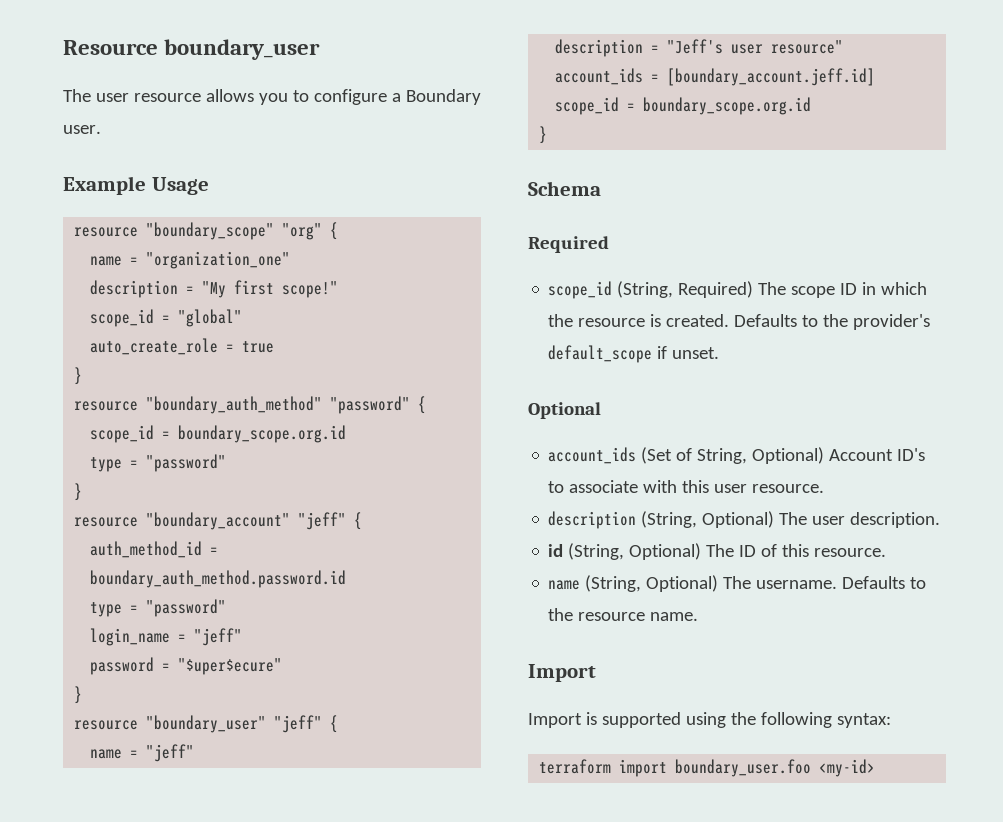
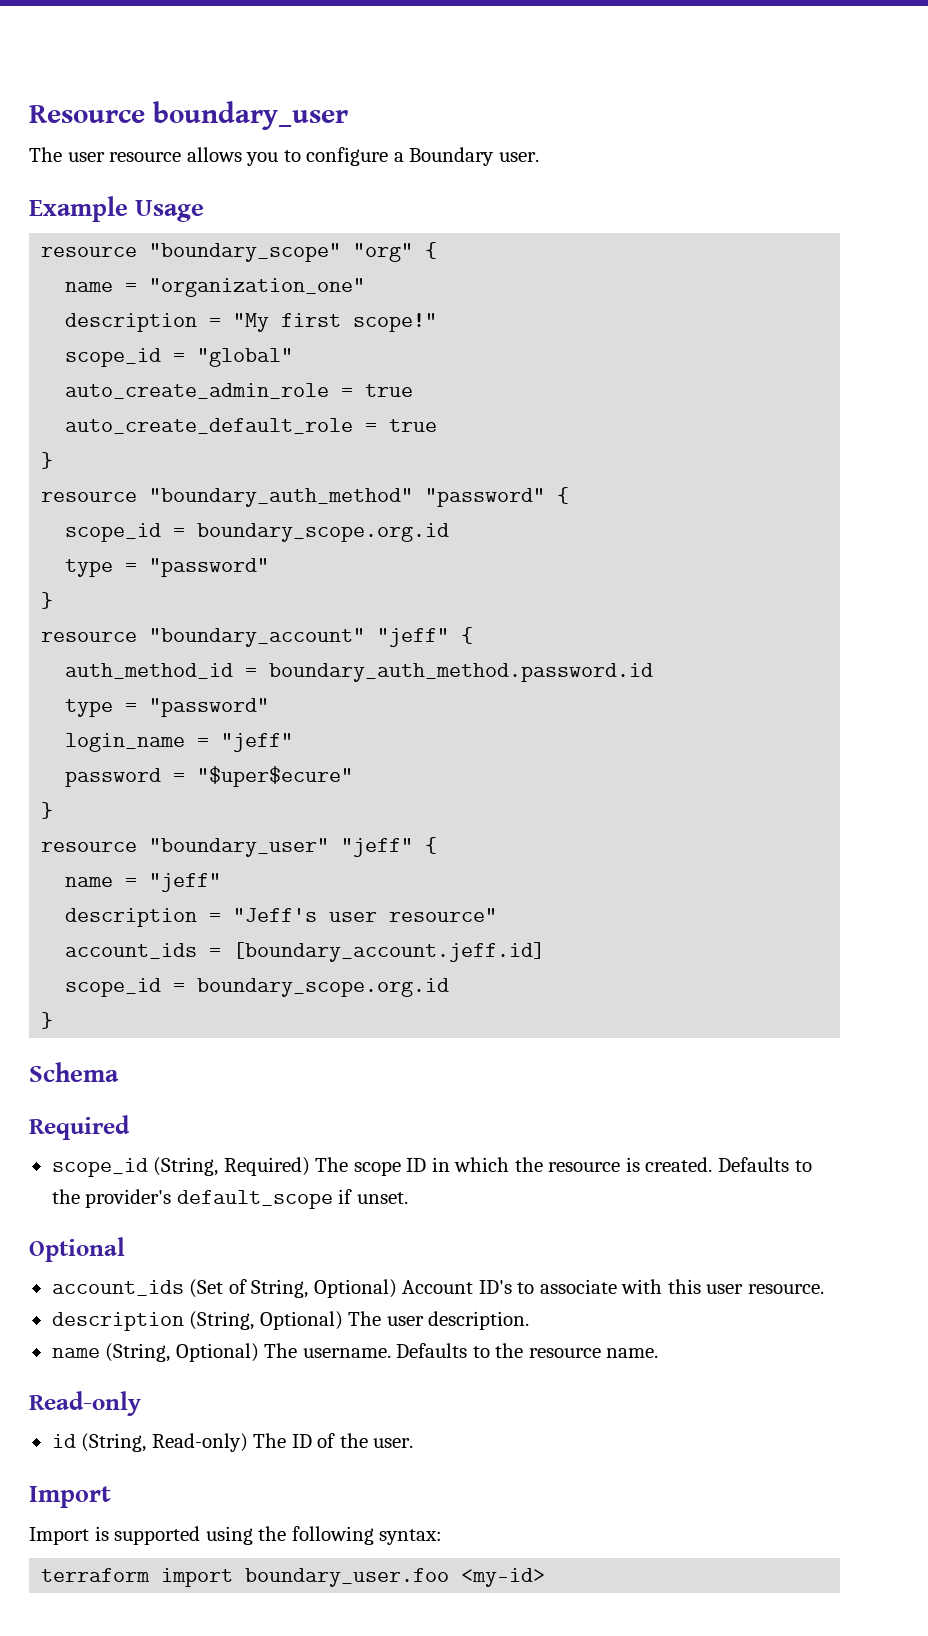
[90,338,219,355] auto_create_role -> [65,383,414,399] [65,418,354,434] auto_create_admin_role = true // auto_create_default_role
[548,543,887,560] // id (String, Optional) The ID of this resource. -> (530, 1320) none
(699, 616) none -> [29,1391,141,1416] [51,1433,414,1452] // Read-only // id (String, Read-only) The ID of the user.

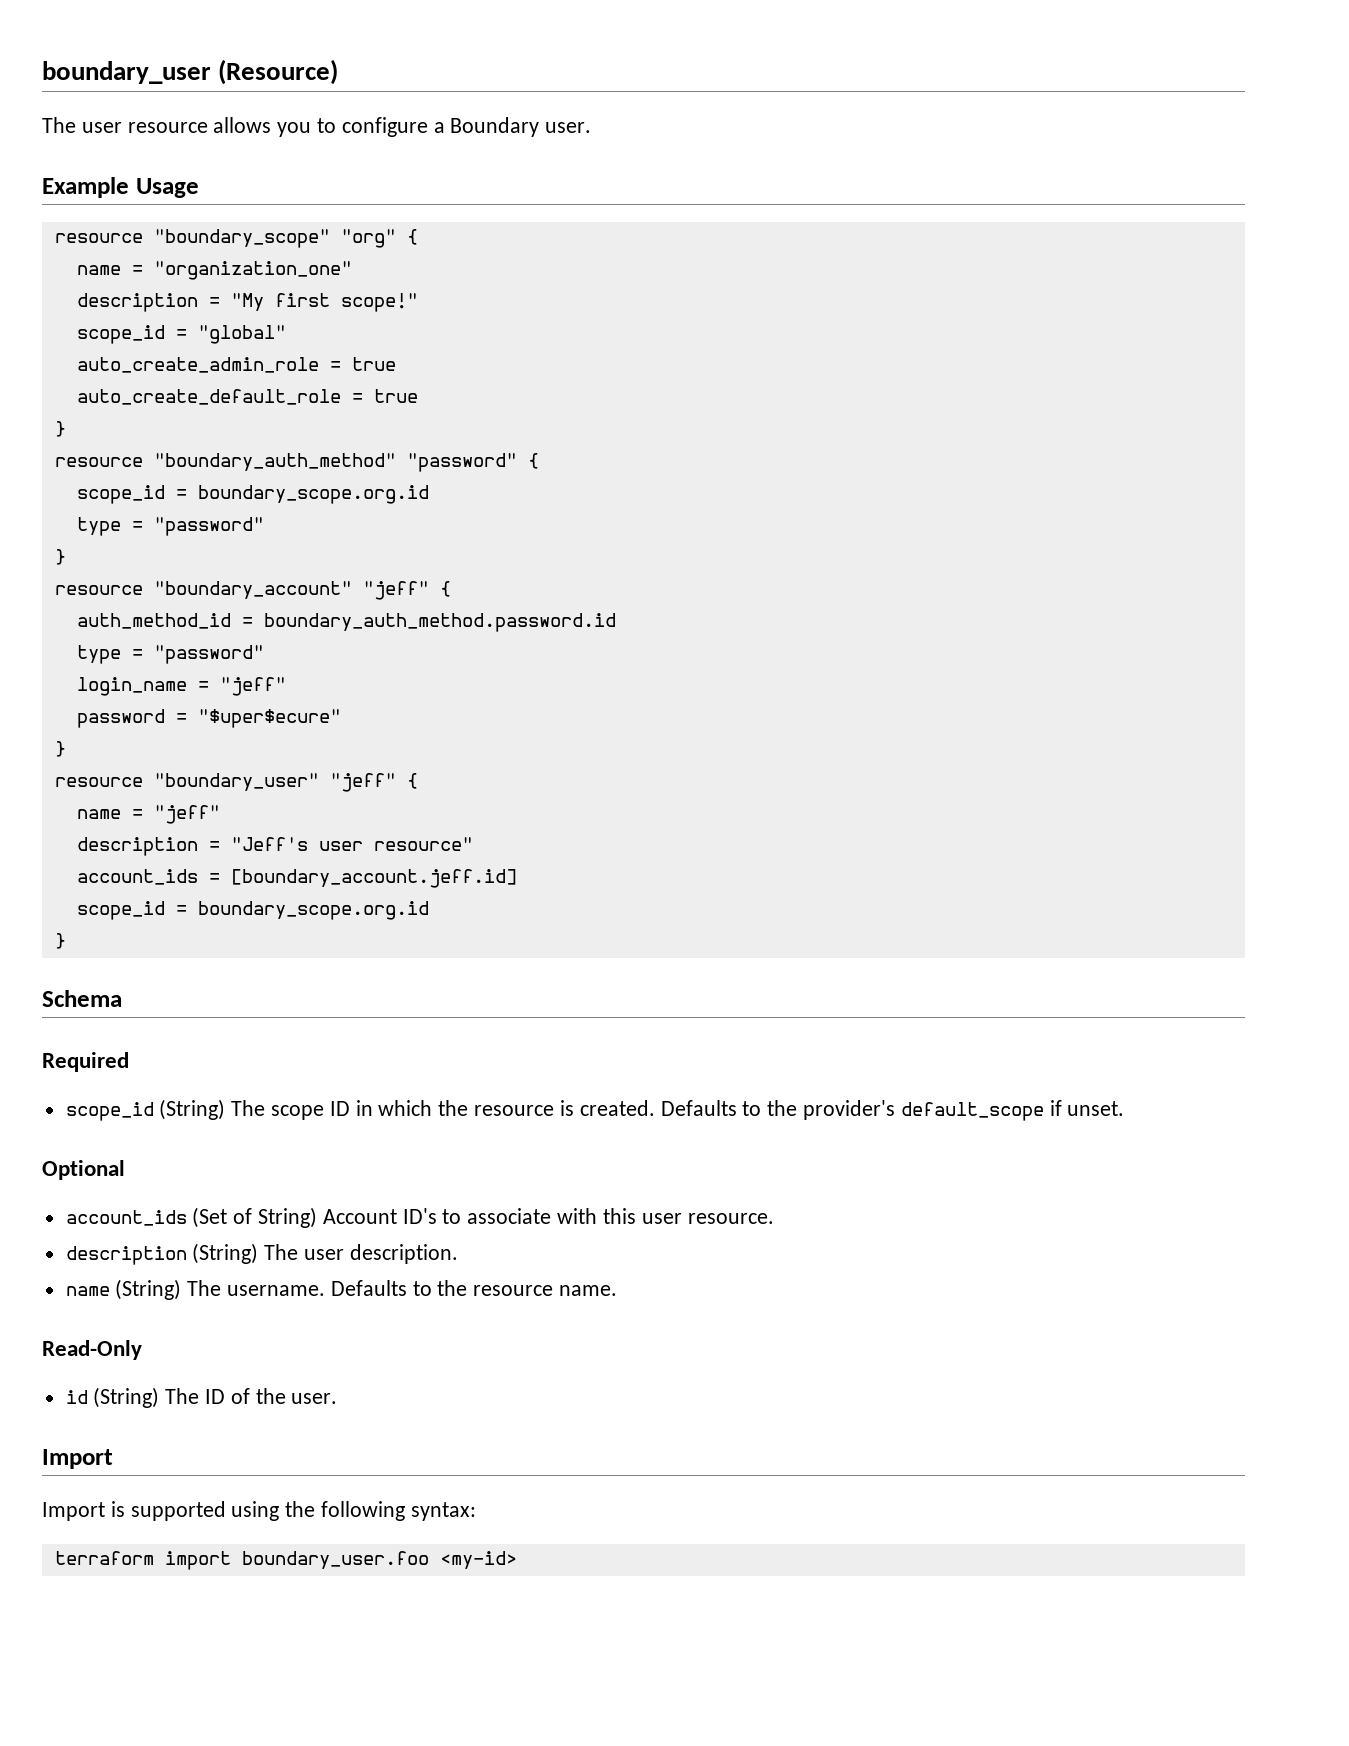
[29,105,145,123] Resource -> (42, 72) none
(348, 115) none -> [218,59,339,85] (Resource)
[153,1157,310,1176] (String, Required) -> [159,1099,226,1120] (String)
[251,1279,397,1298] String, Optional) -> [258,1207,318,1228] String)
[189,1311,343,1330] (String, Optional) -> [192,1243,259,1264] (String)
[105,1343,259,1362] (String, Optional) -> [115,1279,182,1300] (String)
[29,1391,141,1416] Read-only -> [42,1340,142,1360] Read-Only
[81,1433,248,1452] (String, Read-only) -> [93,1387,160,1408] (String)

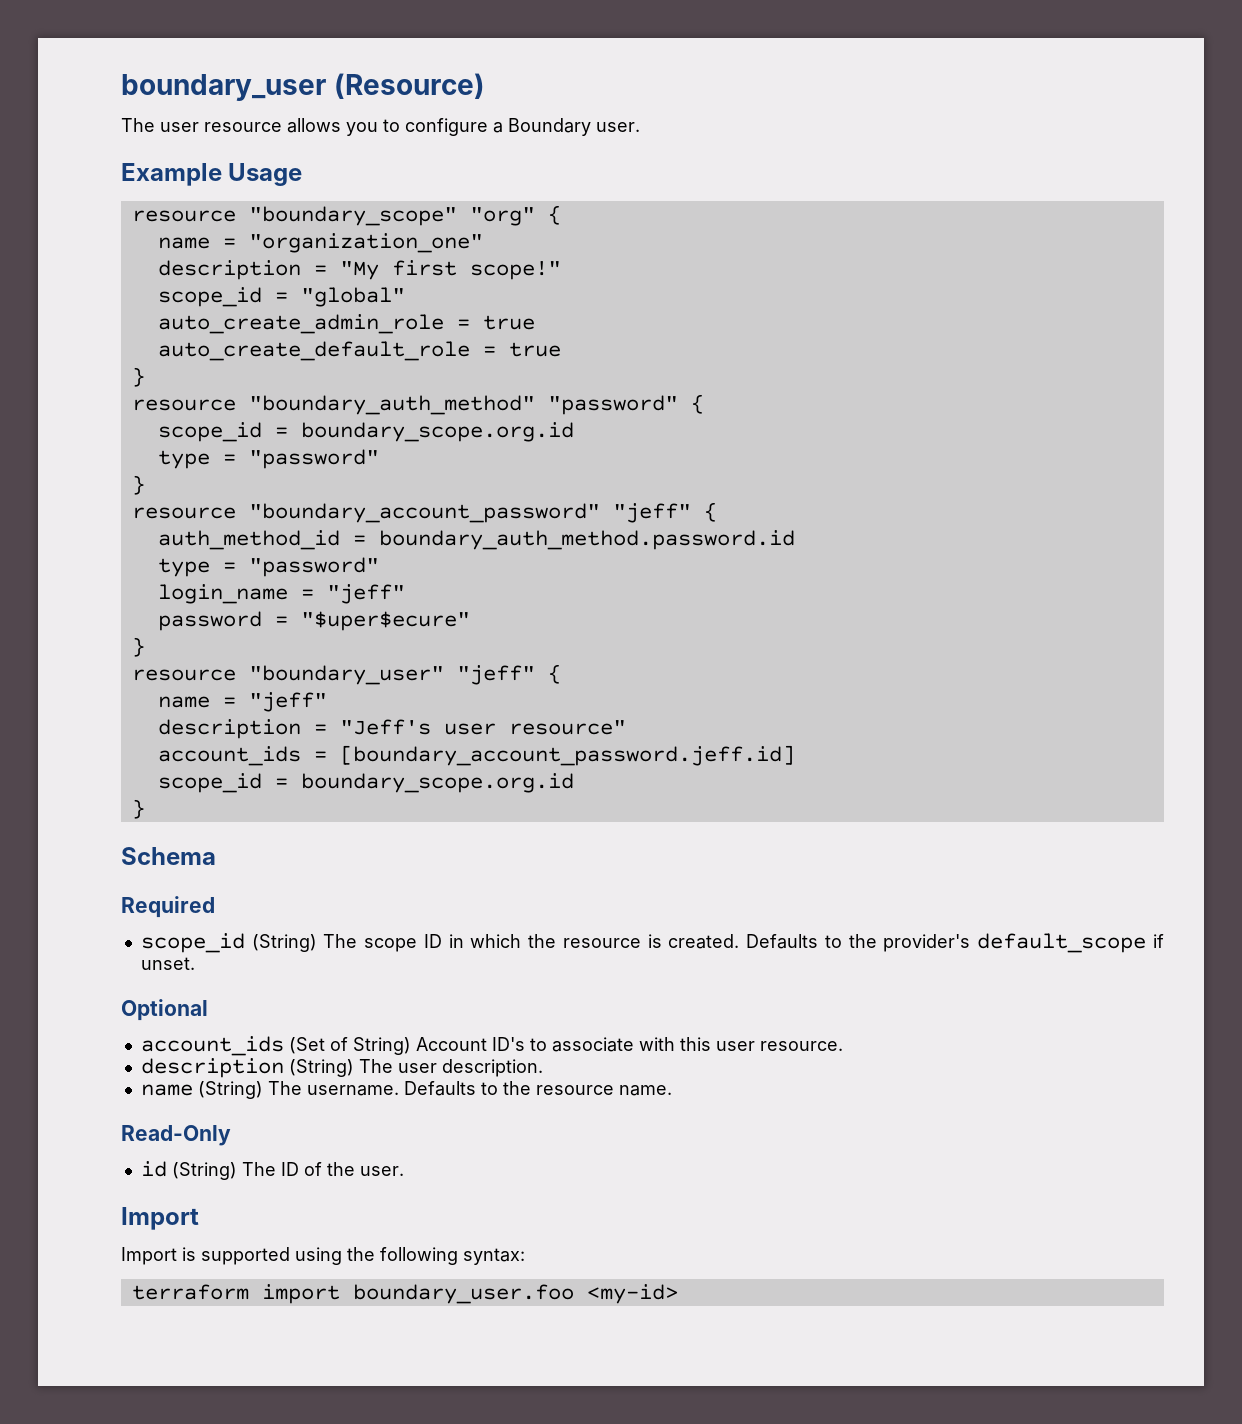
[153,581,352,599] "boundary_account" -> [248,503,600,523] "boundary_account_password"
[230,869,517,888] [boundary_account.jeff.id] -> [339,745,795,766] [boundary_account_password.jeff.id]

